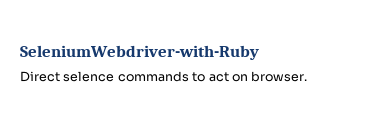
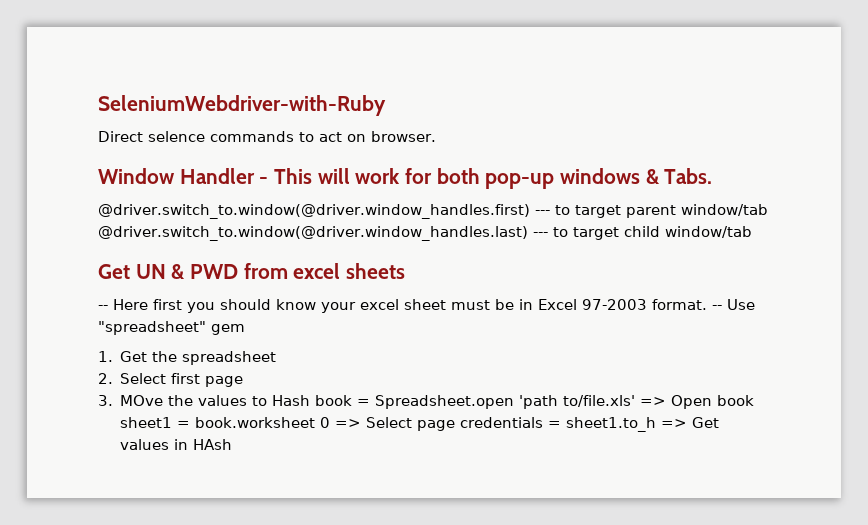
(308, 76) none -> [98,168,713,189] [98,204,768,219] [98,226,752,241] [98,263,406,279] [98,299,755,313] [98,321,245,335] [98,351,277,365] [98,373,244,387] [98,395,755,409] [120,417,720,432] [120,439,233,450] // Window Handler - This will work for both pop-up windows & Tabs. // @driver.switch_to.window(@driver.window_handles.first) --- to target parent window/tab @driver.switch_to.window(@driver.window_handles.last) --- to target child window/tab // Get UN & PWD from excel sheets // -- Here first you should know your excel sheet must be in Excel 97-2003 format. -- Use "spreadsheet" gem // 1. Get the spreadsheet // 2. Select first page // 3. MOve the values to Hash book = Spreadsheet.open 'path to/file.xls' => Open book sheet1 = book.worksheet 0 => Select page credentials = sheet1.to_h => Get values in HAsh

